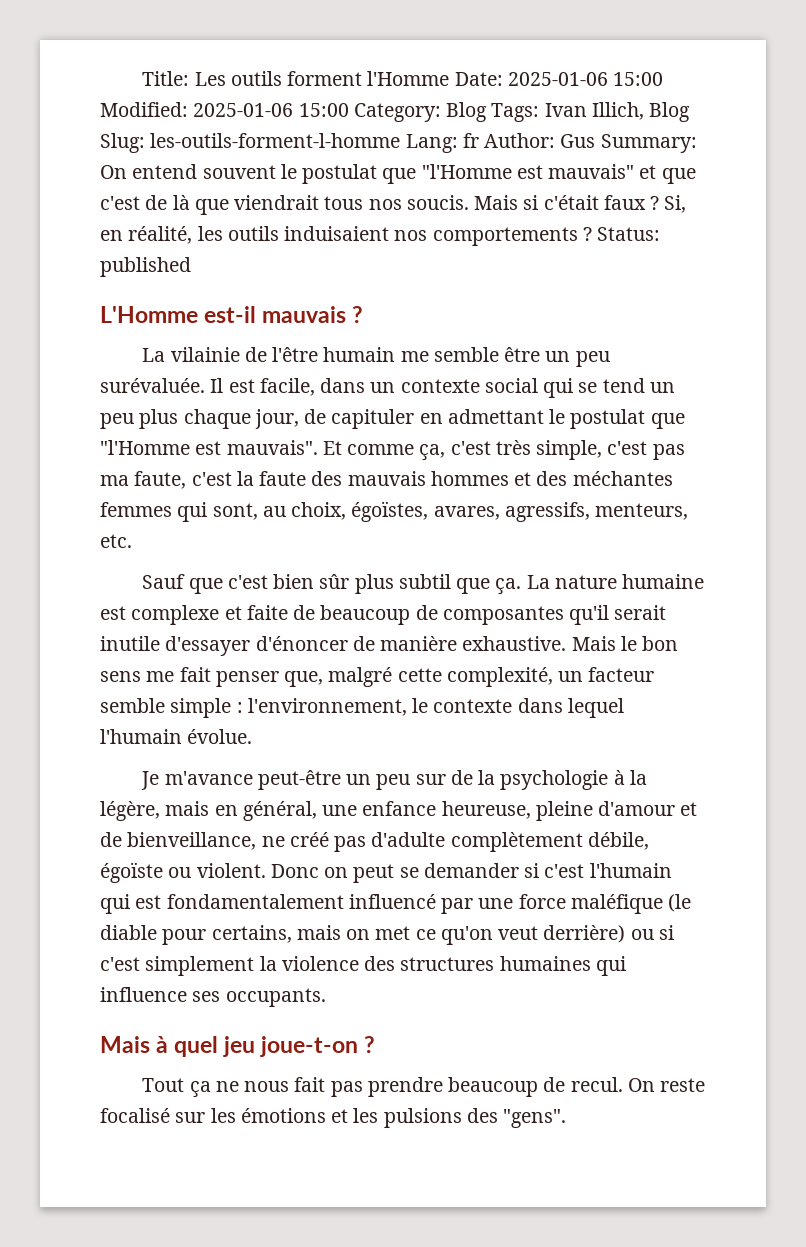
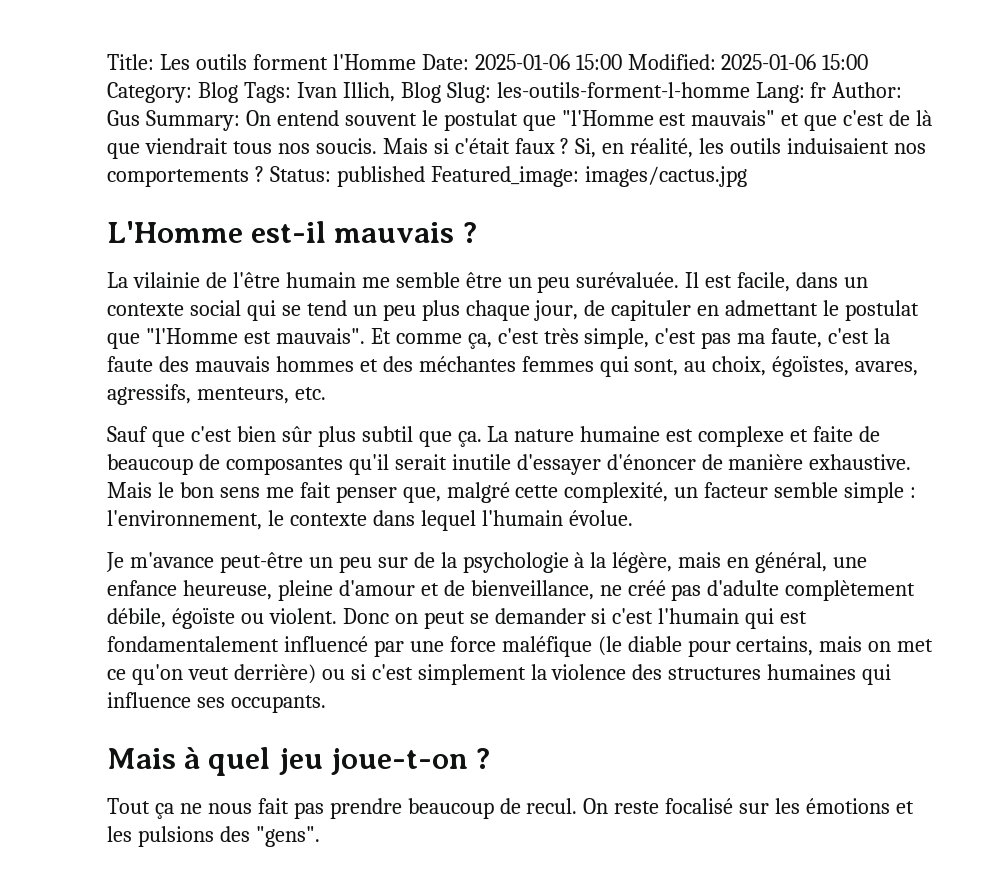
(191, 267) none -> [430,166,747,187] Featured_image: images/cactus.jpg

